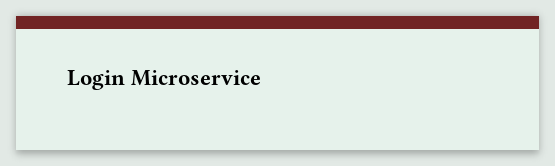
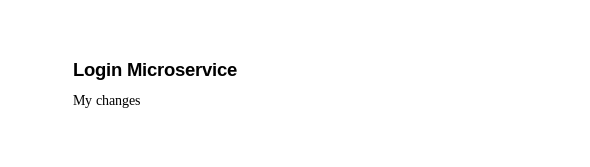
(262, 78) none -> [73,95,140,108] // My changes

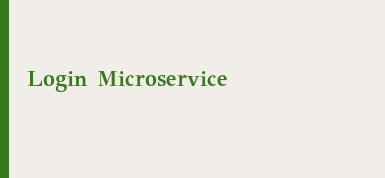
[73,95,140,108] // My changes -> (228, 79) none

